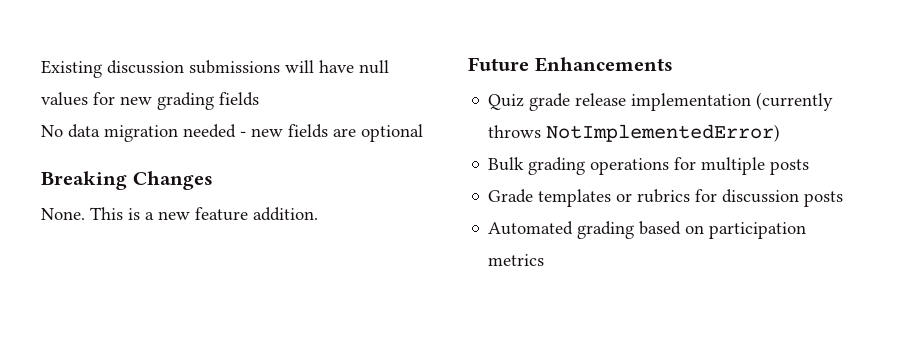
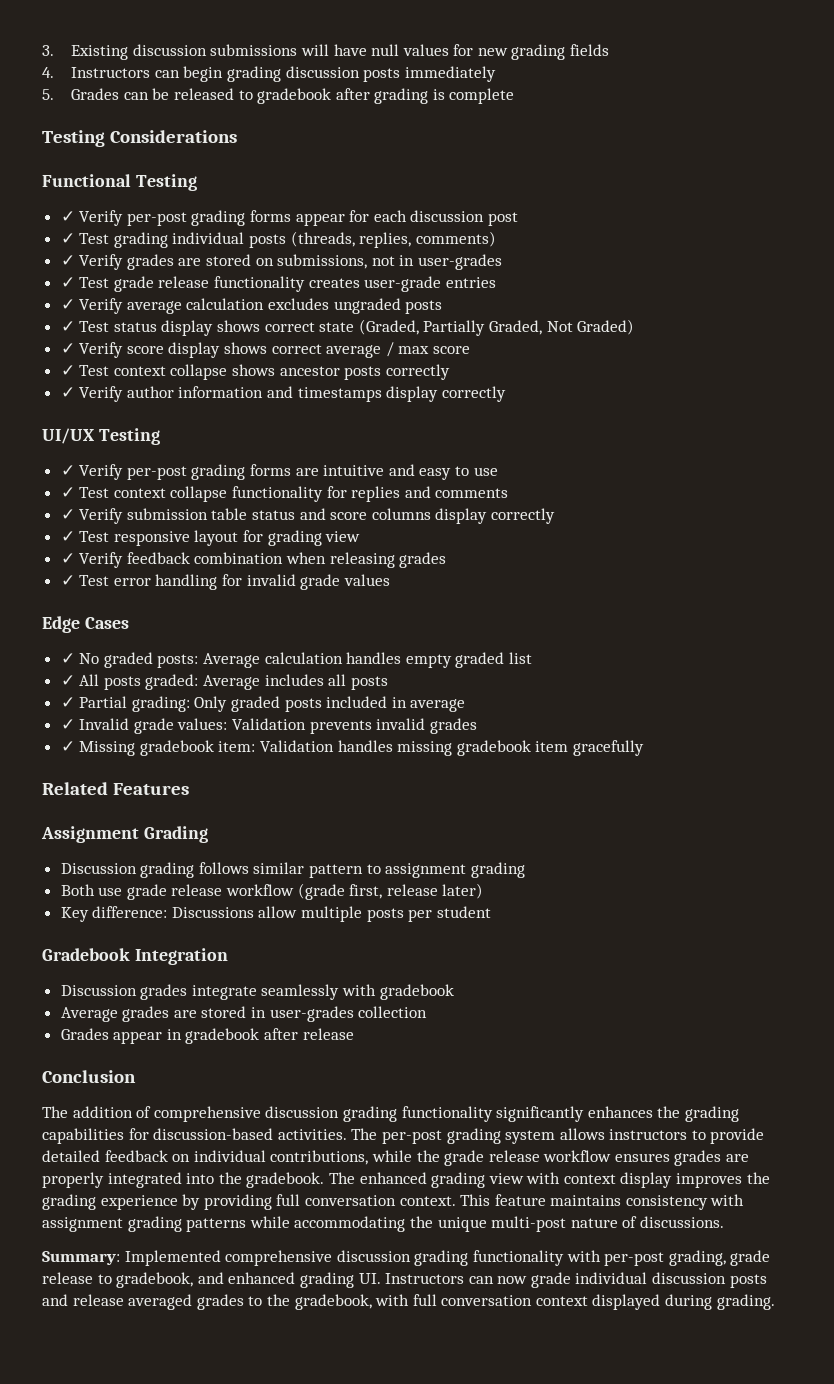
(41, 69) none -> [42,45,54,56] 3.
[41,124,423,142] [41,171,213,190] [41,207,318,221] [468,57,673,72] [488,92,834,111] [488,124,781,142] [488,157,810,175] [488,189,844,207] [488,221,807,239] [488,254,545,266] No data migration needed - new fields are optional // Breaking Changes // None. This is a new feature addition. // Future Enhancements // Quiz grade release implementation (currently throws NotImplementedError) // Bulk grading operations for multiple posts // Grade templates or rubrics for discussion posts // Automated grading based on participation metrics -> [42,66,496,82] [42,88,515,104] [42,130,237,147] [42,174,197,191] [60,210,519,226] [60,231,496,248] [60,254,503,270] [60,276,496,292] [60,298,443,314] [60,319,635,336] [60,342,471,358] [60,364,450,380] [60,386,506,402] [42,428,160,445] [60,464,498,480] [60,486,509,502] [60,508,556,524] [60,530,361,546] [60,552,447,568] [60,574,390,590] [42,616,129,633] [60,652,533,668] [60,674,388,690] [60,696,466,712] [60,718,477,734] [60,740,645,756] [42,782,189,795] [41,826,208,843] [60,862,525,878] [60,883,484,900] [60,906,491,922] [42,948,228,965] [60,984,454,1000] [60,1006,428,1022] [60,1028,354,1044] [42,1070,136,1083] [42,1106,739,1122] [42,1128,765,1144] [42,1150,750,1166] [42,1172,770,1188] [42,1194,745,1210] [42,1216,724,1232] [42,1250,771,1266] [42,1272,767,1288] [42,1294,775,1310] 4. Instructors can begin grading discussion posts immediately // 5. Grades can be released to gradebook after grading is complete // Testing Considerations // Functional Testing // ✓ Verify per-post grading forms appear for each discussion post // ✓ Test grading individual posts (threads, replies, comments) // ✓ Verify grades are stored on submissions, not in user-grades // ✓ Test grade release functionality creates user-grade entries // ✓ Verify average calculation excludes ungraded posts // ✓ Test status display shows correct state (Graded, Partially Graded, Not Graded) // ✓ Verify score display shows correct average / max score // ✓ Test context collapse shows ancestor posts correctly // ✓ Verify author information and timestamps display correctly // UI/UX Testing // ✓ Verify per-post grading forms are intuitive and easy to use // ✓ Test context collapse functionality for replies and comments // ✓ Verify submission table status and score columns display correctly // ✓ Test responsive layout for grading view // ✓ Verify feedback combination when releasing grades // ✓ Test error handling for invalid grade values // Edge Cases // ✓ No graded posts: Average calculation handles empty graded list // ✓ All posts graded: Average includes all posts // ✓ Partial grading: Only graded posts included in average // ✓ Invalid grade values: Validation prevents invalid grades // ✓ Missing gradebook item: Validation handles missing gradebook item gracefully // Related Features // Assignment Grading // Discussion grading follows similar pattern to assignment grading // Both use grade release workflow (grade first, release later) // Key difference: Discussions allow multiple posts per student // Gradebook Integration // Discussion grades integrate seamlessly with gradebook // Average grades are stored in user-grades collection // Grades appear in gradebook after release // Conclusion // The addition of comprehensive discussion grading functionality significantly enhances the grading capabilities for discussion-based activities. The per-post grading system allows instructors to provide detailed feedback on individual contributions, while the grade release workflow ensures grades are properly integrated into the gradebook. The enhanced grading view with context display improves the grading experience by providing full conversation context. This feature maintains consistency with assignment grading patterns while accommodating the unique multi-post nature of discussions. // Summary: Implemented comprehensive discussion grading functionality with per-post grading, grade release to gradebook, and enhanced grading UI. Instructors can now grade individual discussion posts and release averaged grades to the gradebook, with full conversation context displayed during grading.

